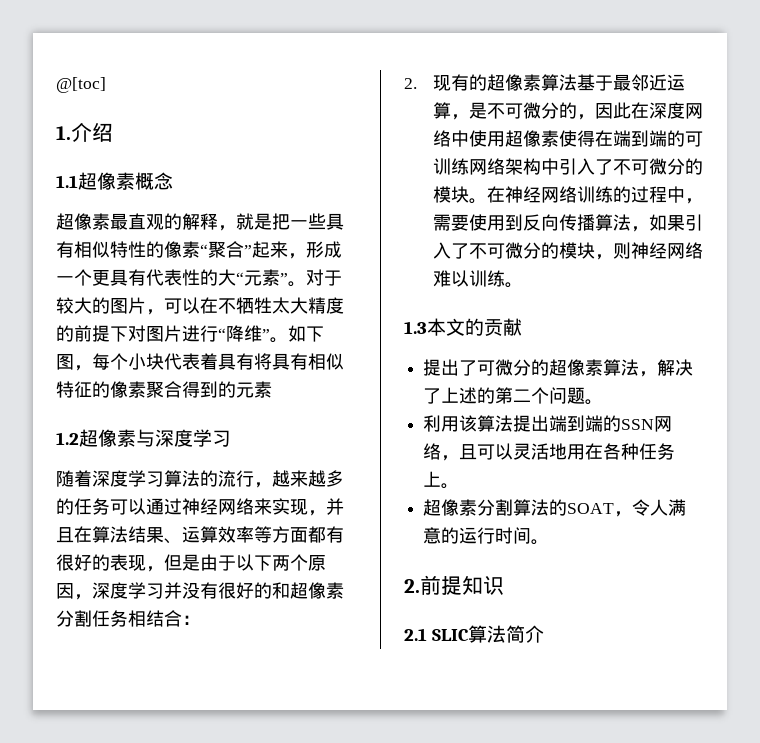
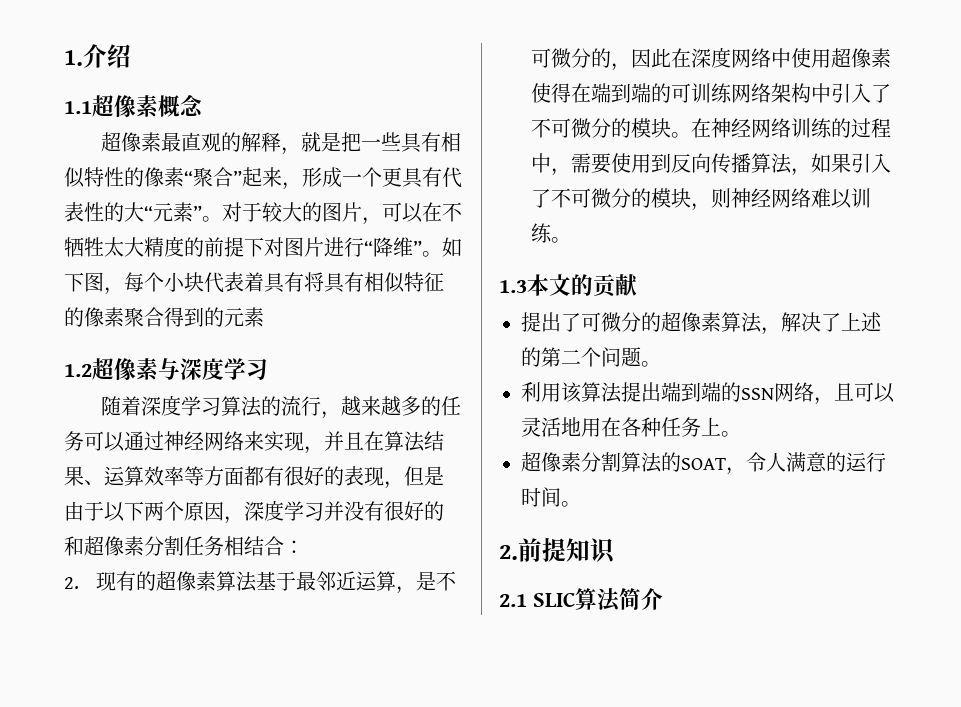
[56,77,106,93] @[toc] // -> (64, 58) none

